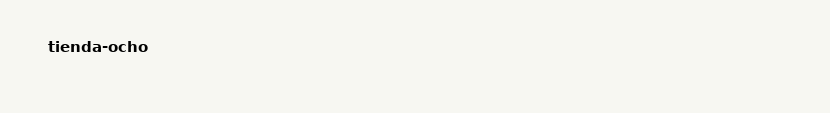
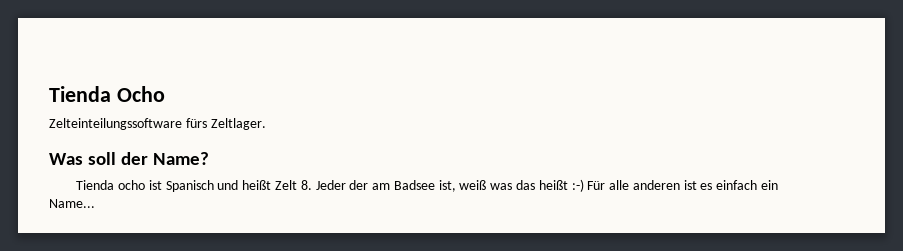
[48,41,148,52] tienda-ocho -> [49,86,165,102] [49,118,266,130] [49,152,210,165] [76,179,779,192] [49,199,95,208] Tienda Ocho // Zelteinteilungssoftware fürs Zeltlager. // Was soll der Name? // Tienda ocho ist Spanisch und heißt Zelt 8. Jeder der am Badsee ist, weiß was das heißt :-) Für alle anderen ist es einfach ein Name...

